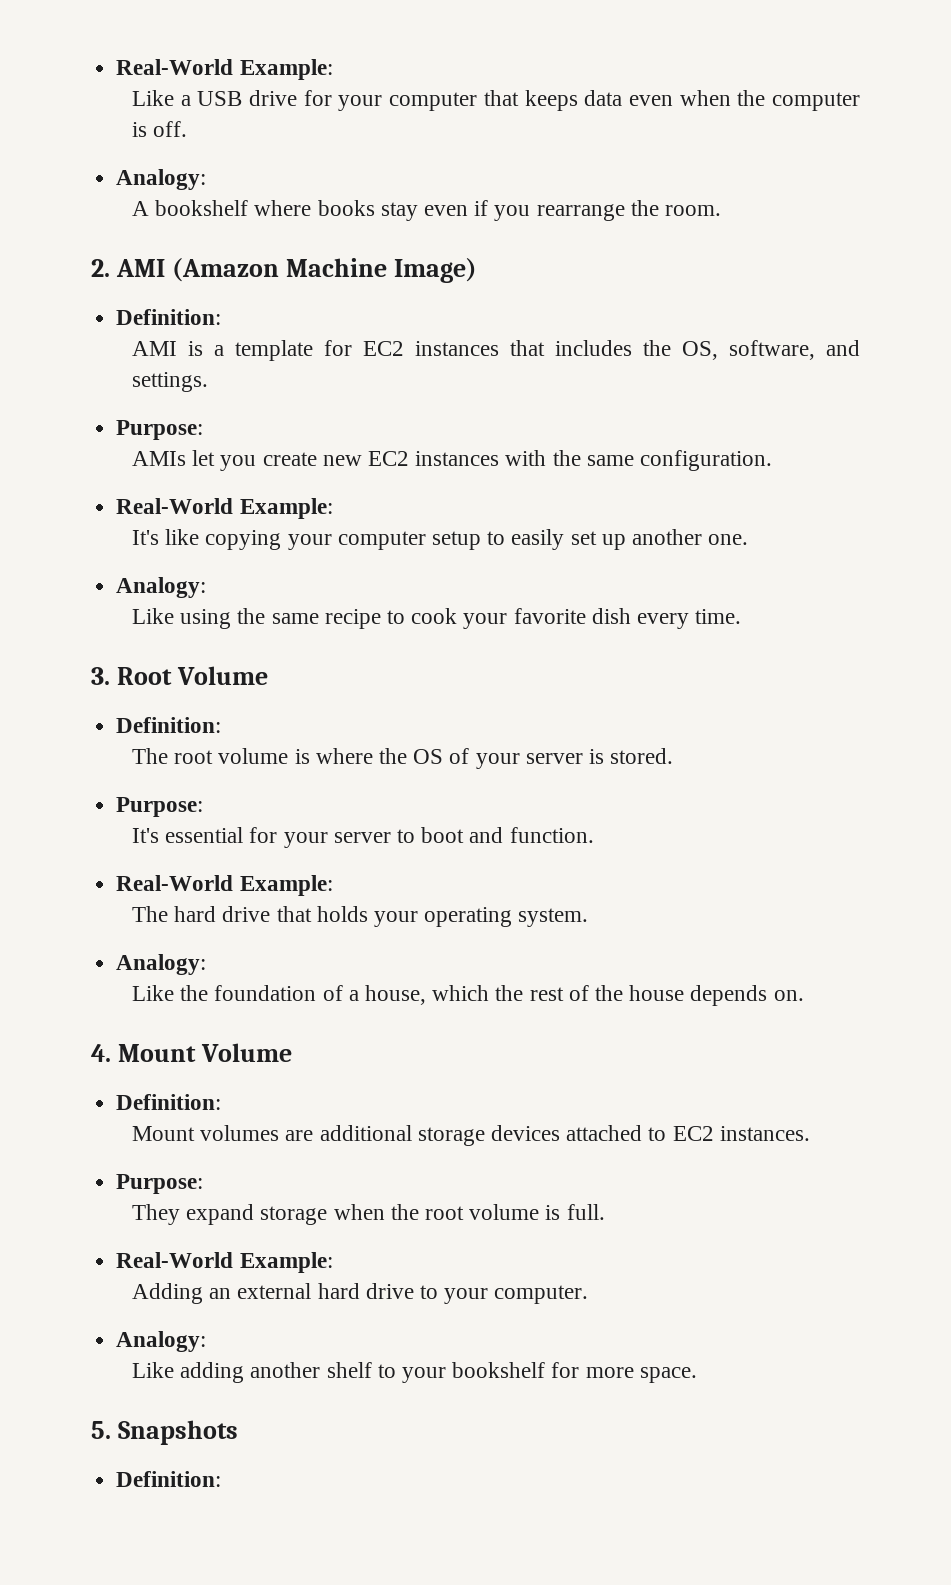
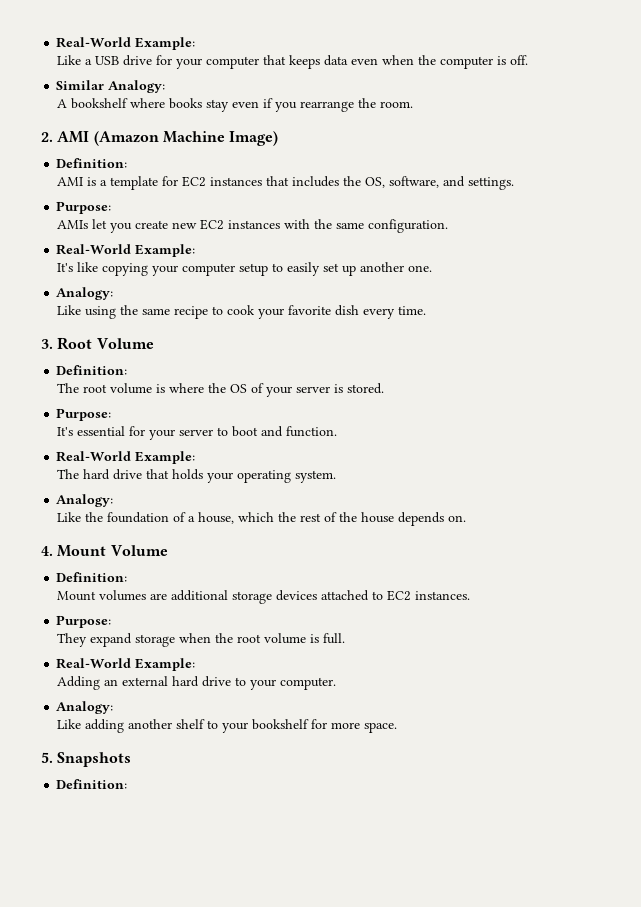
(188, 129) none -> [56,80,105,90] Similar

